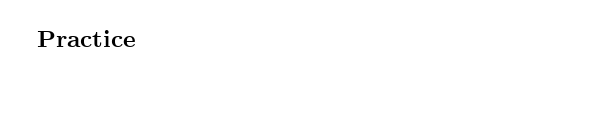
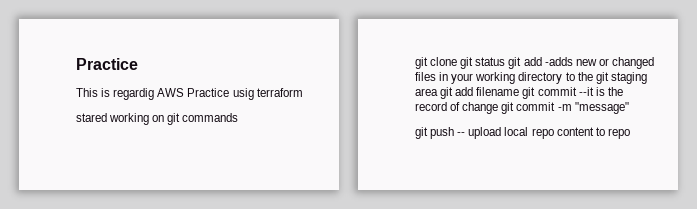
[37,30,136,47] Practice -> [76,58,138,70] [76,88,303,100] [76,113,239,125] [415,57,654,69] [415,72,647,84] [415,87,623,99] [415,102,629,114] [415,127,630,139] Practice // This is regardig AWS Practice usig terraform // stared working on git commands // git clone git status git add -adds new or changed files in your working directory to the git staging area git add filename git commit --it is the record of change git commit -m "message" // git push -- upload local repo content to repo

